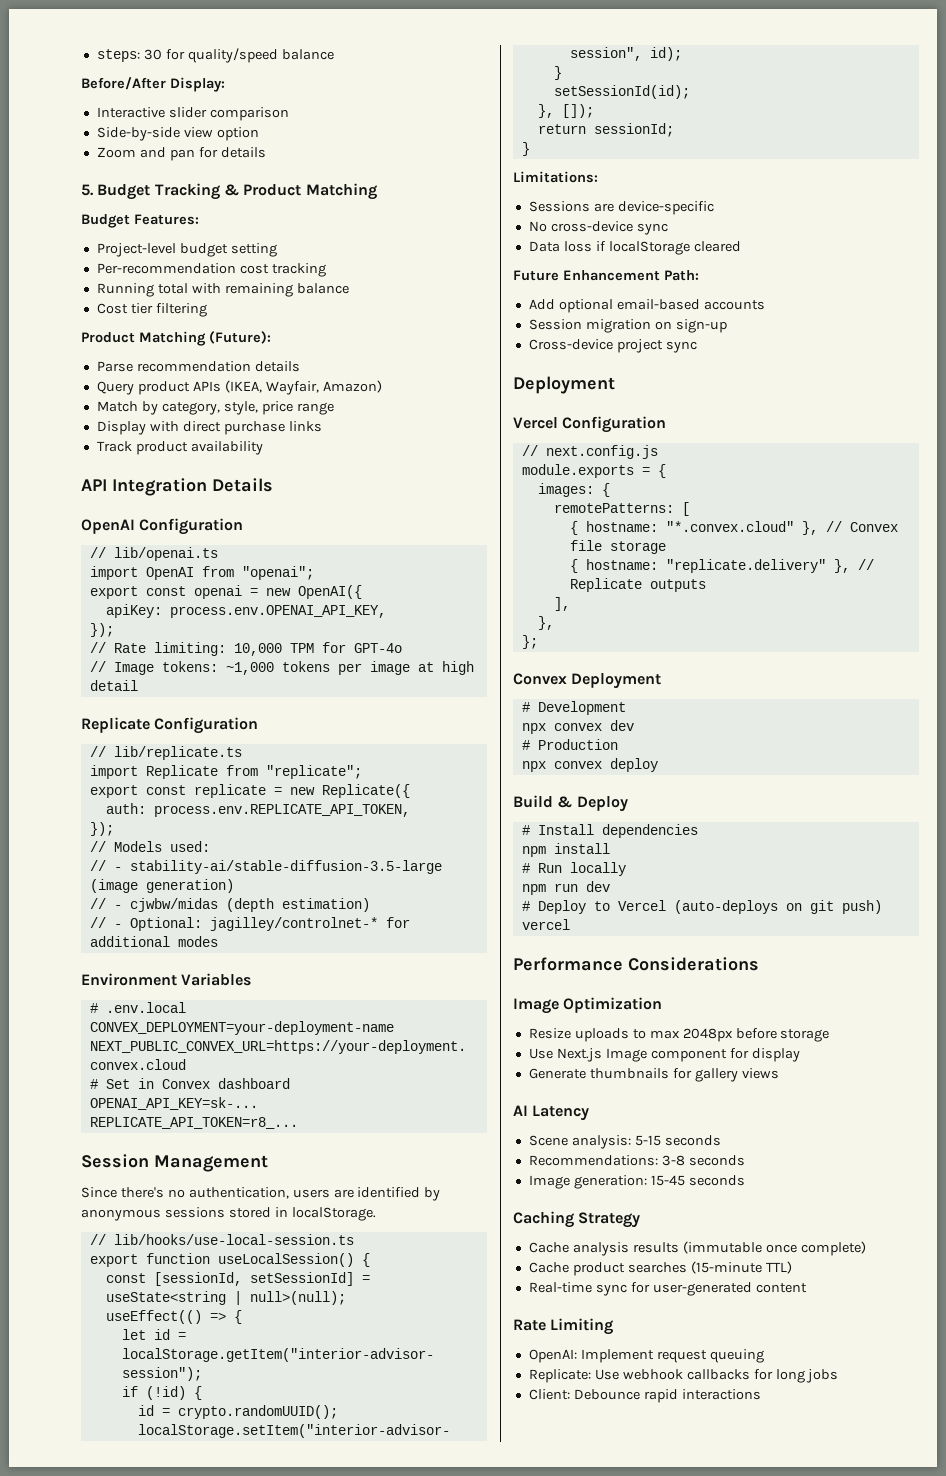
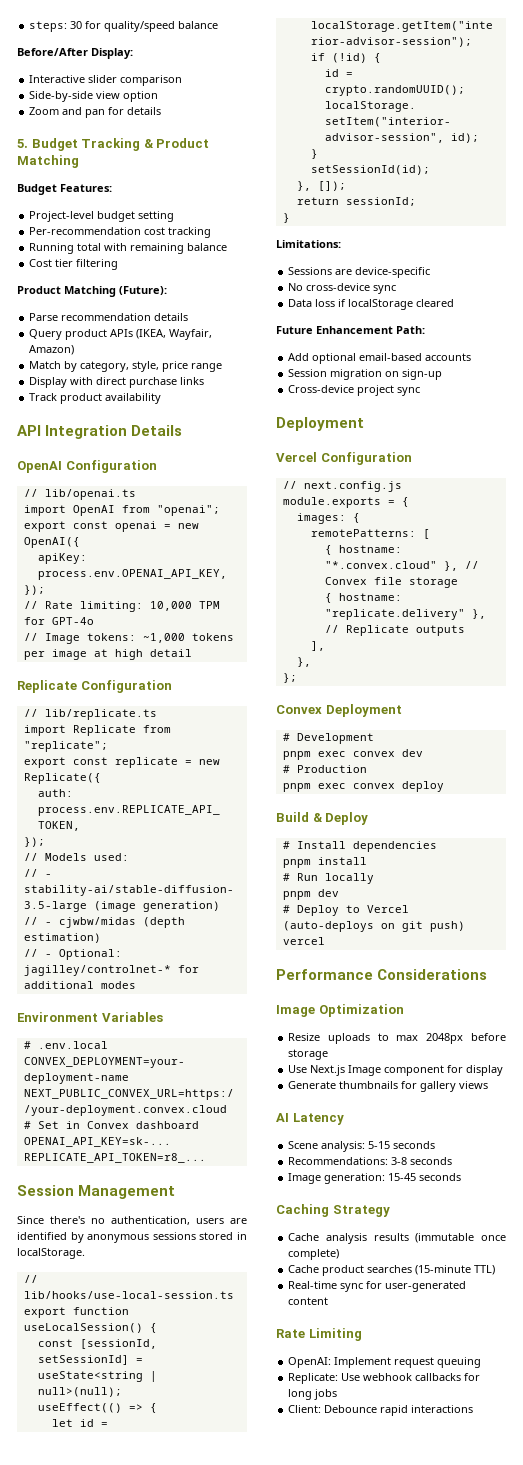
[521,723,546,734] npx -> [282,751,346,760] pnpm exec
[521,761,546,772] npx -> [282,783,346,792] pnpm exec
[521,846,546,857] npm -> [282,859,311,868] pnpm
[521,883,578,895] npm run -> [282,891,311,900] pnpm

